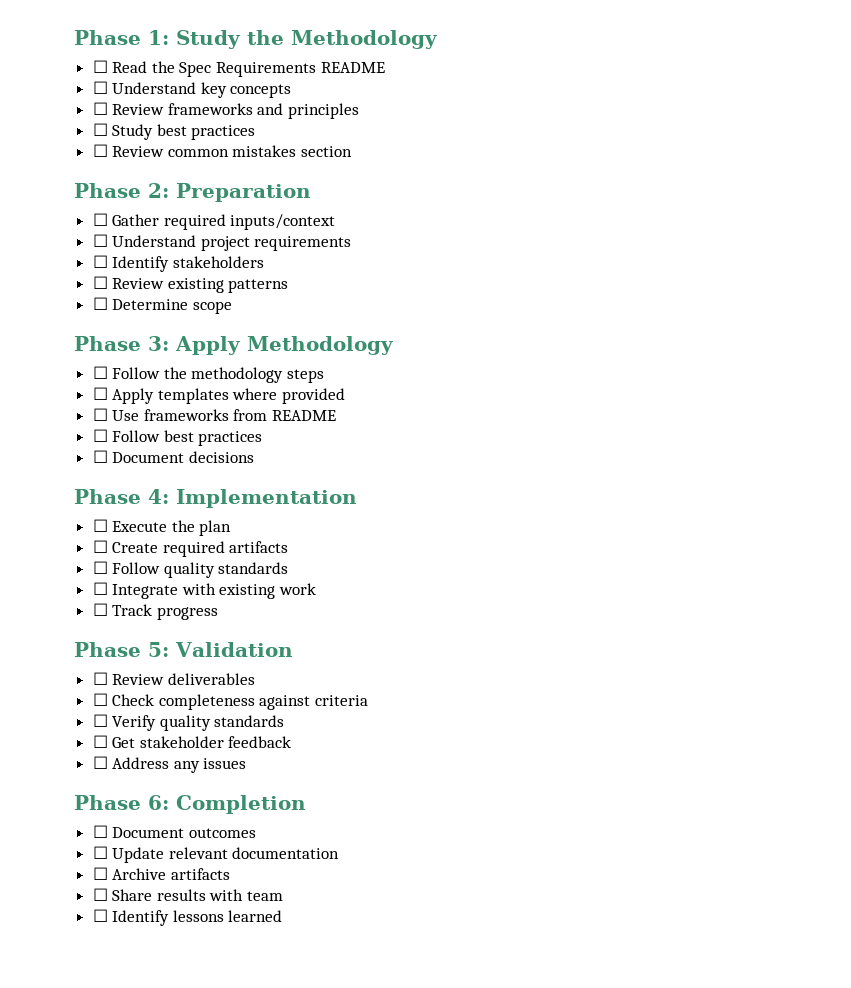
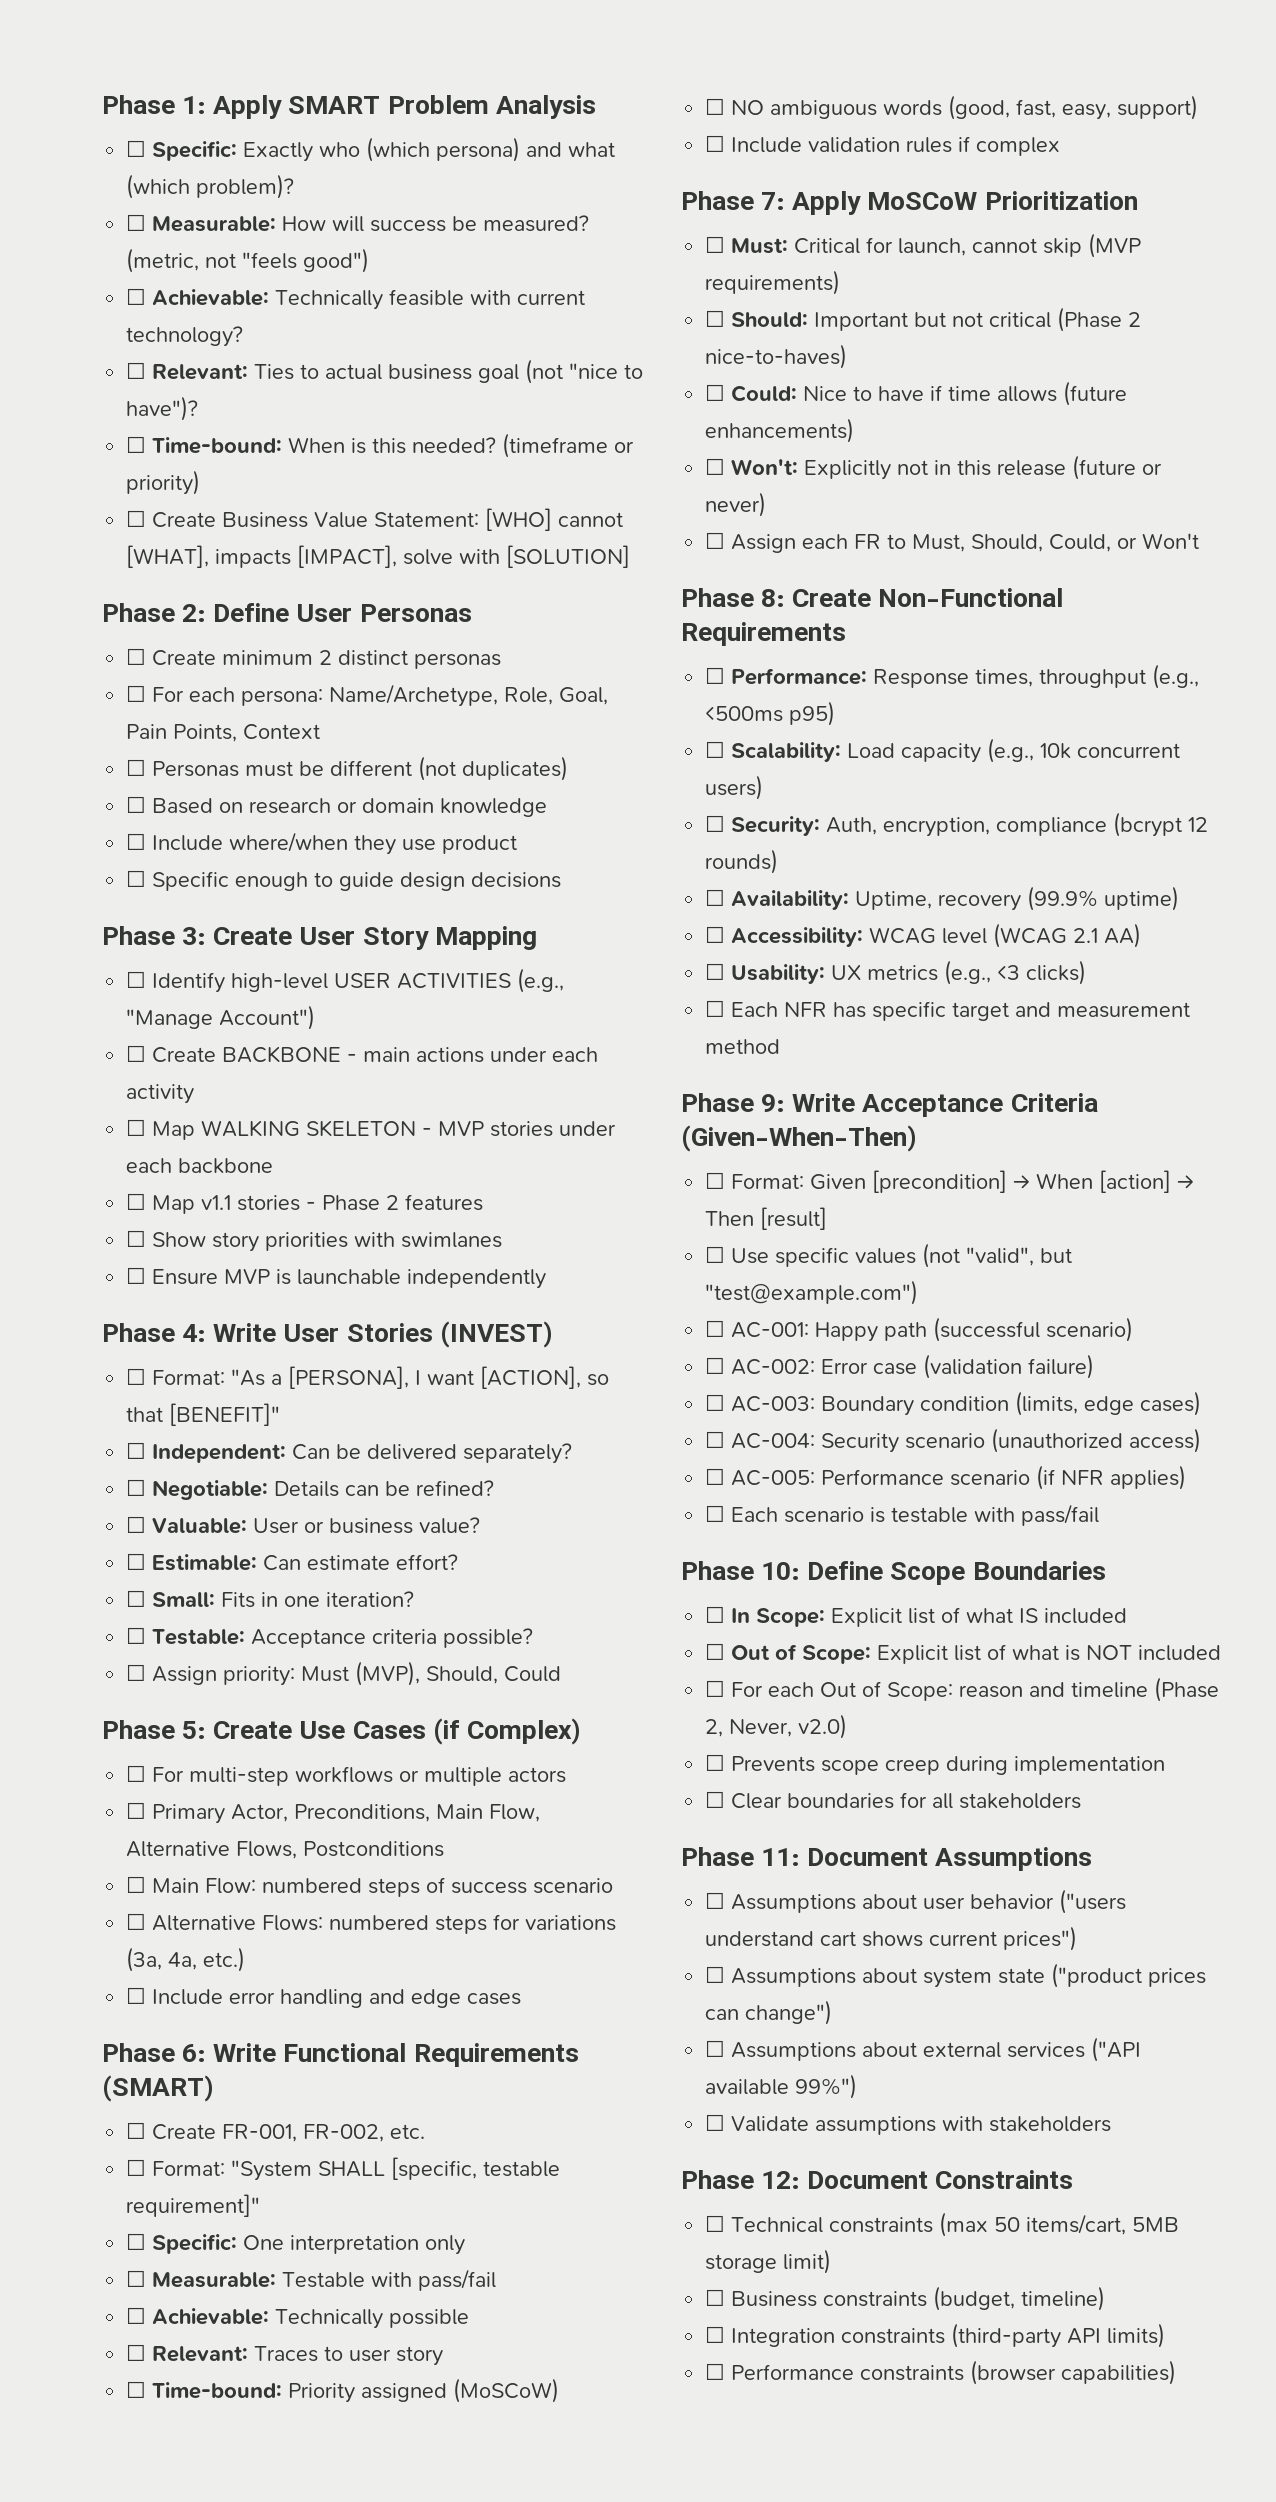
[176,30,438,49] [92,60,385,77] [92,81,292,98] [92,102,360,119] [92,123,256,140] [92,144,353,157] [74,183,311,202] [92,213,336,230] [92,234,352,251] [92,255,264,272] [92,276,289,293] [92,297,232,314] [74,336,394,355] [92,366,325,383] [92,387,346,404] [92,408,337,421] [92,429,263,446] [92,450,254,463] [74,489,357,508] [92,519,232,536] [92,540,289,557] [92,561,289,578] [92,582,317,599] [92,603,218,620] [74,642,293,657] [92,672,255,685] [92,693,369,710] [92,714,285,731] [92,735,292,748] [92,756,247,773] [74,795,306,814] [92,825,256,838] [92,846,340,863] [92,867,230,880] [92,888,284,901] [92,909,283,926] Study the Methodology // ☐ Read the Spec Requirements README // ☐ Understand key concepts // ☐ Review frameworks and principles // ☐ Study best practices // ☐ Review common mistakes section // Phase 2: Preparation // ☐ Gather required inputs/context // ☐ Understand project requirements // ☐ Identify stakeholders // ☐ Review existing patterns // ☐ Determine scope // Phase 3: Apply Methodology // ☐ Follow the methodology steps // ☐ Apply templates where provided // ☐ Use frameworks from README // ☐ Follow best practices // ☐ Document decisions // Phase 4: Implementation // ☐ Execute the plan // ☐ Create required artifacts // ☐ Follow quality standards // ☐ Integrate with existing work // ☐ Track progress // Phase 5: Validation // ☐ Review deliverables // ☐ Check completeness against criteria // ☐ Verify quality standards // ☐ Get stakeholder feedback // ☐ Address any issues // Phase 6: Completion // ☐ Document outcomes // ☐ Update relevant documentation // ☐ Archive artifacts // ☐ Share results with team // ☐ Identify lessons learned -> [213,95,596,119] [126,137,616,162] [126,174,295,199] [126,214,590,232] [126,248,370,273] [126,288,586,310] [126,326,244,347] [126,359,644,384] [126,396,199,421] [126,433,635,458] [126,470,201,495] [126,508,624,531] [126,545,631,568] [102,603,472,622] [126,648,502,669] [126,684,609,707] [126,724,321,742] [126,756,569,781] [126,796,548,817] [126,832,518,855] [126,870,562,891] [102,926,537,950] [126,968,565,993] [126,1005,316,1030] [126,1045,599,1063] [126,1084,195,1104] [126,1119,617,1140] [126,1158,274,1174] [126,1193,484,1214] [126,1230,503,1252] [126,1267,547,1289] [102,1321,553,1348] [126,1366,610,1389] [126,1403,281,1426] [126,1442,573,1464] [126,1479,495,1500] [126,1516,481,1534] [126,1553,459,1571] [126,1590,415,1608] [126,1627,534,1648] [126,1661,562,1686] [102,1718,581,1745] [126,1765,567,1786] [126,1802,541,1824] [126,1841,445,1859] [126,1876,614,1897] [126,1913,617,1934] [126,1947,246,1972] [126,1987,522,2008] [102,2043,579,2067] [102,2075,214,2102] [126,2122,426,2142] [126,2157,561,2181] [126,2194,261,2217] [126,2233,466,2255] [126,2269,497,2291] [126,2307,470,2329] [126,2344,444,2366] [126,2378,560,2403] [705,95,1199,120] [705,135,1061,156] [681,191,1138,215] [705,233,1142,258] [705,270,841,295] [705,307,1142,332] [705,344,848,369] [705,381,1128,406] [705,418,855,443] [705,455,1163,480] [705,492,767,517] [705,532,1200,553] [681,588,1064,607] [681,622,846,646] [705,664,1200,689] [705,701,836,726] [705,738,1181,763] [705,775,764,800] [705,812,1209,837] [705,849,779,874] [705,886,1180,911] [705,923,1142,948] [705,960,1087,985] [705,1000,1191,1021] [705,1039,781,1054] [681,1093,1098,1117] [681,1125,917,1152] [705,1170,1195,1193] [705,1207,828,1230] [705,1243,1073,1268] [705,1280,919,1305] [705,1317,1134,1342] [705,1354,1095,1379] [705,1391,1202,1416] [705,1428,1202,1453] [705,1465,1187,1490] [705,1504,1100,1526] [681,1561,1106,1585] [705,1606,1128,1627] [705,1643,1222,1664] [705,1677,1220,1702] [705,1714,848,1739] [705,1754,1166,1775] [705,1791,1082,1809] [681,1847,1093,1871] [705,1889,1127,1914] [705,1926,1078,1951] [705,1963,1207,1988] [705,2000,833,2025] [705,2037,1142,2062] [705,2074,858,2099] [705,2114,1112,2135] [681,2170,1074,2189] [705,2212,1180,2237] [705,2249,832,2274] [705,2286,1106,2311] [705,2323,1166,2348] [705,2360,1177,2385] Apply SMART Problem Analysis // ☐ Specific: Exactly who (which persona) and what (which problem)? // ☐ Measurable: How will success be measured? (metric, not "feels good") // ☐ Achievable: Technically feasible with current technology? // ☐ Relevant: Ties to actual business goal (not "nice to have")? // ☐ Time-bound: When is this needed? (timeframe or priority) // ☐ Create Business Value Statement: [WHO] cannot [WHAT], impacts [IMPACT], solve with [SOLUTION] // Phase 2: Define User Personas // ☐ Create minimum 2 distinct personas // ☐ For each persona: Name/Archetype, Role, Goal, Pain Points, Context // ☐ Personas must be different (not duplicates) // ☐ Based on research or domain knowledge // ☐ Include where/when they use product // ☐ Specific enough to guide design decisions // Phase 3: Create User Story Mapping // ☐ Identify high-level USER ACTIVITIES (e.g., "Manage Account") // ☐ Create BACKBONE - main actions under each activity // ☐ Map WALKING SKELETON - MVP stories under each backbone // ☐ Map v1.1 stories - Phase 2 features // ☐ Show story priorities with swimlanes // ☐ Ensure MVP is launchable independently // Phase 4: Write User Stories (INVEST) // ☐ Format: "As a [PERSONA], I want [ACTION], so that [BENEFIT]" // ☐ Independent: Can be delivered separately? // ☐ Negotiable: Details can be refined? // ☐ Valuable: User or business value? // ☐ Estimable: Can estimate effort? // ☐ Small: Fits in one iteration? // ☐ Testable: Acceptance criteria possible? // ☐ Assign priority: Must (MVP), Should, Could // Phase 5: Create Use Cases (if Complex) // ☐ For multi-step workflows or multiple actors // ☐ Primary Actor, Preconditions, Main Flow, Alternative Flows, Postconditions // ☐ Main Flow: numbered steps of success scenario // ☐ Alternative Flows: numbered steps for variations (3a, 4a, etc.) // ☐ Include error handling and edge cases // Phase 6: Write Functional Requirements (SMART) // ☐ Create FR-001, FR-002, etc. // ☐ Format: "System SHALL [specific, testable requirement]" // ☐ Specific: One interpretation only // ☐ Measurable: Testable with pass/fail // ☐ Achievable: Technically possible // ☐ Relevant: Traces to user story // ☐ Time-bound: Priority assigned (MoSCoW) // ☐ NO ambiguous words (good, fast, easy, support) // ☐ Include validation rules if complex // Phase 7: Apply MoSCoW Prioritization // ☐ Must: Critical for launch, cannot skip (MVP requirements) // ☐ Should: Important but not critical (Phase 2 nice-to-haves) // ☐ Could: Nice to have if time allows (future enhancements) // ☐ Won't: Explicitly not in this release (future or never) // ☐ Assign each FR to Must, Should, Could, or Won't // Phase 8: Create Non-Functional Requirements // ☐ Performance: Response times, throughput (e.g., <500ms p95) // ☐ Scalability: Load capacity (e.g., 10k concurrent users) // ☐ Security: Auth, encryption, compliance (bcrypt 12 rounds) // ☐ Availability: Uptime, recovery (99.9% uptime) // ☐ Accessibility: WCAG level (WCAG 2.1 AA) // ☐ Usability: UX metrics (e.g., <3 clicks) // ☐ Each NFR has specific target and measurement method // Phase 9: Write Acceptance Criteria (Given-When-Then) // ☐ Format: Given [precondition] → When [action] → Then [result] // ☐ Use specific values (not "valid", but "test@example.com") // ☐ AC-001: Happy path (successful scenario) // ☐ AC-002: Error case (validation failure) // ☐ AC-003: Boundary condition (limits, edge cases) // ☐ AC-004: Security scenario (unauthorized access) // ☐ AC-005: Performance scenario (if NFR applies) // ☐ Each scenario is testable with pass/fail // Phase 10: Define Scope Boundaries // ☐ In Scope: Explicit list of what IS included // ☐ Out of Scope: Explicit list of what is NOT included // ☐ For each Out of Scope: reason and timeline (Phase 2, Never, v2.0) // ☐ Prevents scope creep during implementation // ☐ Clear boundaries for all stakeholders // Phase 11: Document Assumptions // ☐ Assumptions about user behavior ("users understand cart shows current prices") // ☐ Assumptions about system state ("product prices can change") // ☐ Assumptions about external services ("API available 99%") // ☐ Validate assumptions with stakeholders // Phase 12: Document Constraints // ☐ Technical constraints (max 50 items/cart, 5MB storage limit) // ☐ Business constraints (budget, timeline) // ☐ Integration constraints (third-party API limits) // ☐ Performance constraints (browser capabilities)

